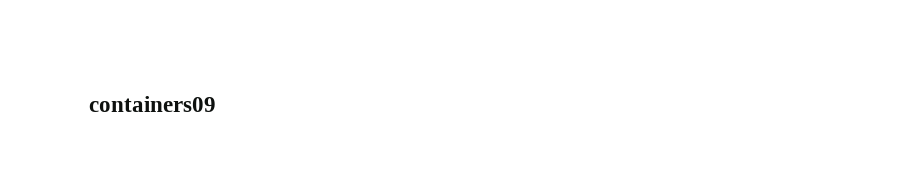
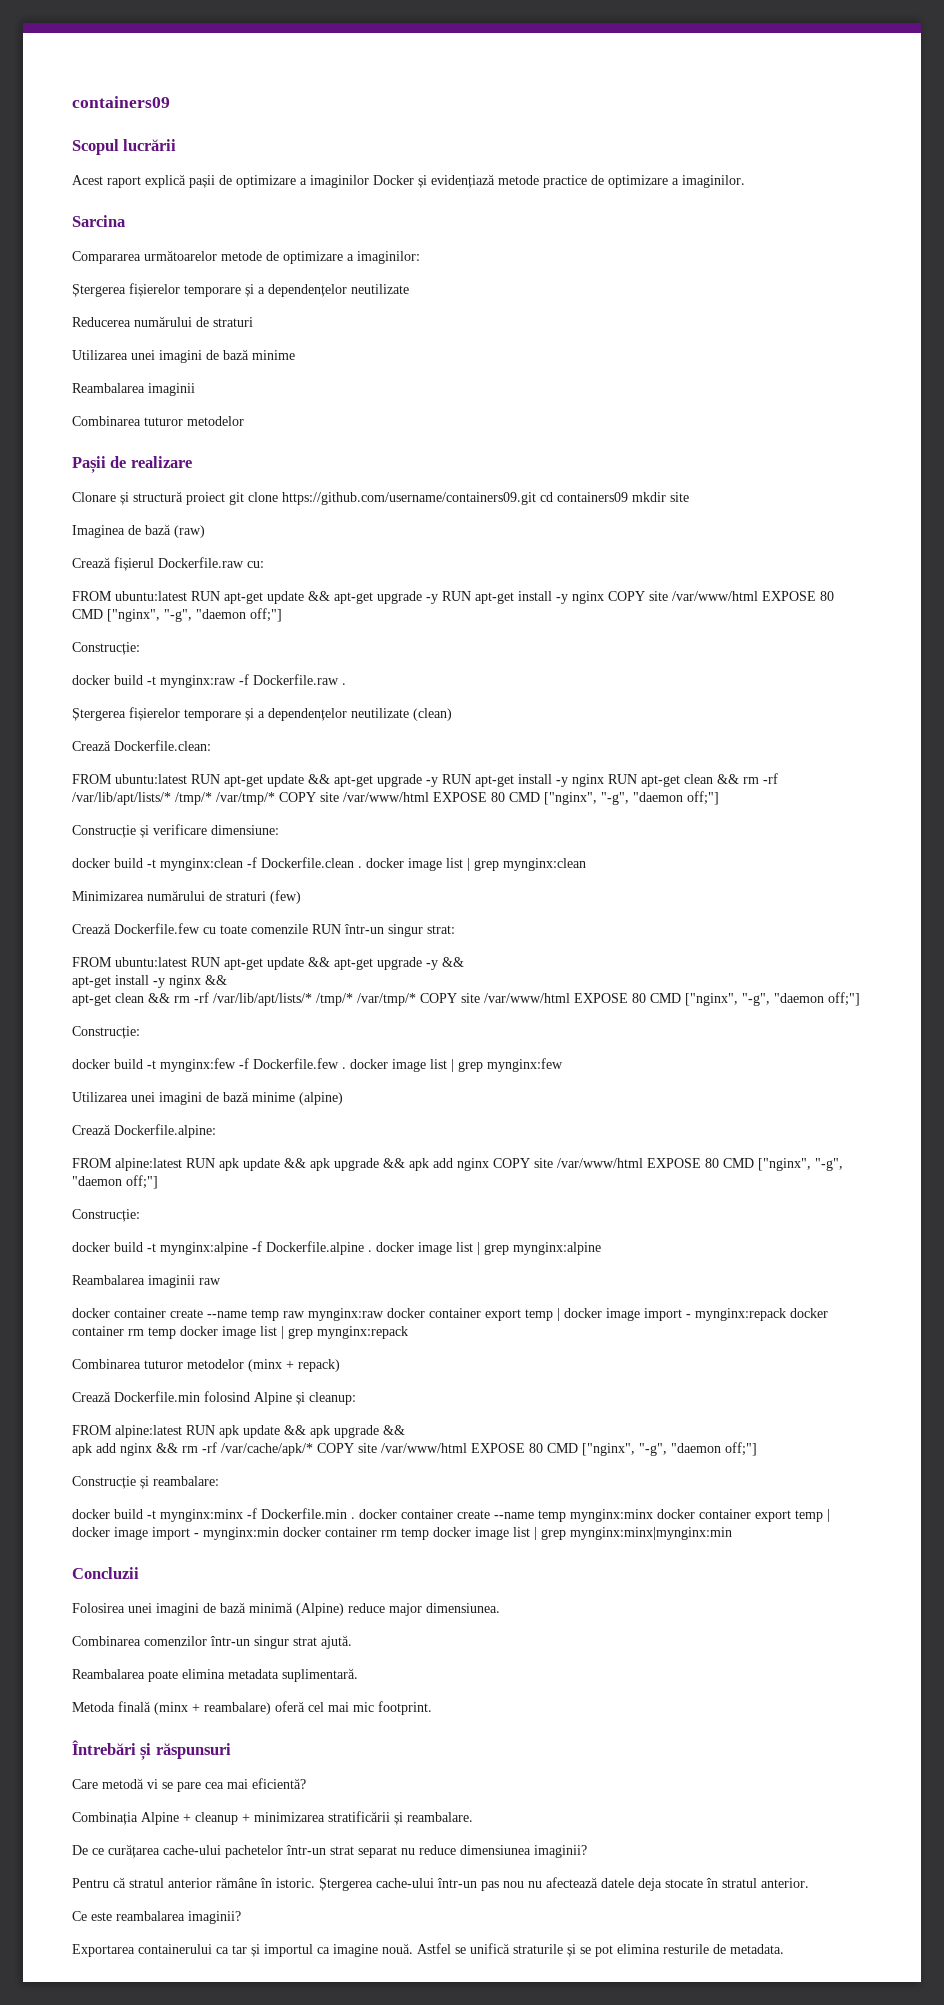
[89,96,216,112] containers09 -> [72,96,170,108] [72,139,177,155] [72,174,745,188] [72,215,125,227] [72,250,420,264] [72,283,409,297] [72,316,253,327] [72,349,295,363] [72,383,195,396] [72,416,244,426] [72,456,192,473] [72,491,689,505] [72,524,205,538] [72,557,264,571] [72,591,834,604] [72,608,282,622] [72,642,140,655] [72,674,346,688] [72,707,452,721] [72,740,211,751] [72,773,778,787] [72,791,719,805] [72,824,279,838] [72,857,586,871] [72,890,301,904] [72,923,455,937] [72,957,464,970] [72,975,227,988] [72,992,860,1006] [72,1026,140,1039] [72,1058,563,1072] [72,1091,343,1105] [72,1124,216,1138] [72,1158,843,1171] [72,1175,158,1189] [72,1209,140,1222] [72,1241,601,1255] [72,1275,221,1288] [72,1308,828,1321] [72,1326,408,1339] [72,1359,340,1372] [72,1391,356,1405] [72,1425,405,1438] [72,1442,757,1456] [72,1476,219,1489] [72,1508,830,1522] [72,1527,732,1540] [72,1567,139,1579] [72,1602,500,1616] [72,1635,352,1649] [72,1668,358,1682] [72,1701,432,1715] [72,1740,231,1760] [72,1778,306,1792] [72,1811,473,1825] [72,1844,587,1858] [72,1877,809,1891] [72,1911,241,1924] [72,1943,784,1957] containers09 // Scopul lucrării // Acest raport explică pașii de optimizare a imaginilor Docker și evidențiază metode practice de optimizare a imaginilor. // Sarcina // Compararea următoarelor metode de optimizare a imaginilor: // Ștergerea fișierelor temporare și a dependențelor neutilizate // Reducerea numărului de straturi // Utilizarea unei imagini de bază minime // Reambalarea imaginii // Combinarea tuturor metodelor // Pașii de realizare // Clonare și structură proiect git clone https://github.com/username/containers09.git cd containers09 mkdir site // Imaginea de bază (raw) // Crează fișierul Dockerfile.raw cu: // FROM ubuntu:latest RUN apt-get update && apt-get upgrade -y RUN apt-get install -y nginx COPY site /var/www/html EXPOSE 80 CMD ["nginx", "-g", "daemon off;"] // Construcție: // docker build -t mynginx:raw -f Dockerfile.raw . // Ștergerea fișierelor temporare și a dependențelor neutilizate (clean) // Crează Dockerfile.clean: // FROM ubuntu:latest RUN apt-get update && apt-get upgrade -y RUN apt-get install -y nginx RUN apt-get clean && rm -rf /var/lib/apt/lists/* /tmp/* /var/tmp/* COPY site /var/www/html EXPOSE 80 CMD ["nginx", "-g", "daemon off;"] // Construcție și verificare dimensiune: // docker build -t mynginx:clean -f Dockerfile.clean . docker image list | grep mynginx:clean // Minimizarea numărului de straturi (few) // Crează Dockerfile.few cu toate comenzile RUN într-un singur strat: // FROM ubuntu:latest RUN apt-get update && apt-get upgrade -y && // apt-get install -y nginx && // apt-get clean && rm -rf /var/lib/apt/lists/* /tmp/* /var/tmp/* COPY site /var/www/html EXPOSE 80 CMD ["nginx", "-g", "daemon off;"] // Construcție: // docker build -t mynginx:few -f Dockerfile.few . docker image list | grep mynginx:few // Utilizarea unei imagini de bază minime (alpine) // Crează Dockerfile.alpine: // FROM alpine:latest RUN apk update && apk upgrade && apk add nginx COPY site /var/www/html EXPOSE 80 CMD ["nginx", "-g", "daemon off;"] // Construcție: // docker build -t mynginx:alpine -f Dockerfile.alpine . docker image list | grep mynginx:alpine // Reambalarea imaginii raw // docker container create --name temp raw mynginx:raw docker container export temp | docker image import - mynginx:repack docker container rm temp docker image list | grep mynginx:repack // Combinarea tuturor metodelor (minx + repack) // Crează Dockerfile.min folosind Alpine și cleanup: // FROM alpine:latest RUN apk update && apk upgrade && // apk add nginx && rm -rf /var/cache/apk/* COPY site /var/www/html EXPOSE 80 CMD ["nginx", "-g", "daemon off;"] // Construcție și reambalare: // docker build -t mynginx:minx -f Dockerfile.min . docker container create --name temp mynginx:minx docker container export temp | docker image import - mynginx:min docker container rm temp docker image list | grep mynginx:minx|mynginx:min // Concluzii // Folosirea unei imagini de bază minimă (Alpine) reduce major dimensiunea. // Combinarea comenzilor într-un singur strat ajută. // Reambalarea poate elimina metadata suplimentară. // Metoda finală (minx + reambalare) oferă cel mai mic footprint. // Întrebări și răspunsuri // Care metodă vi se pare cea mai eficientă? // Combinația Alpine + cleanup + minimizarea stratificării și reambalare. // De ce curățarea cache-ului pachetelor într-un strat separat nu reduce dimensiunea imaginii? // Pentru că stratul anterior rămâne în istoric. Ștergerea cache-ului într-un pas nou nu afectează datele deja stocate în stratul anterior. // Ce este reambalarea imaginii? // Exportarea containerului ca tar și importul ca imagine nouă. Astfel se unifică straturile și se pot elimina resturile de metadata.

